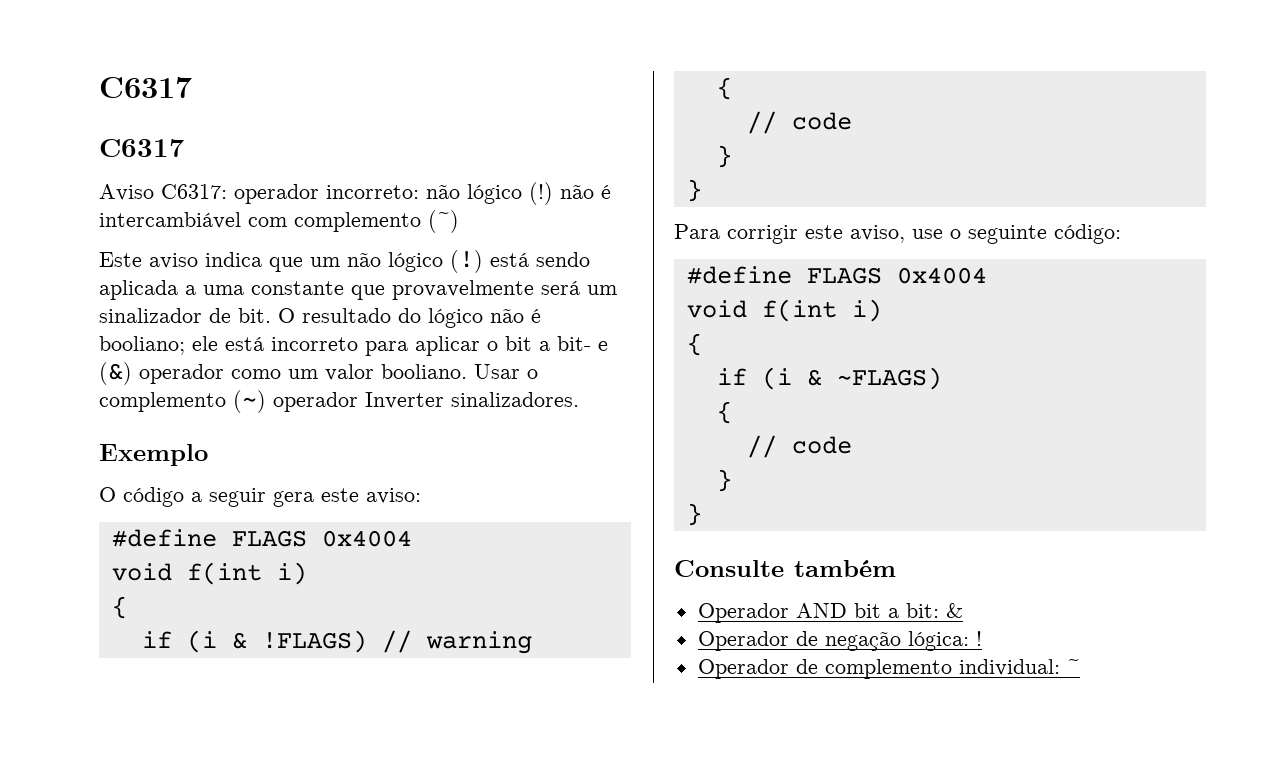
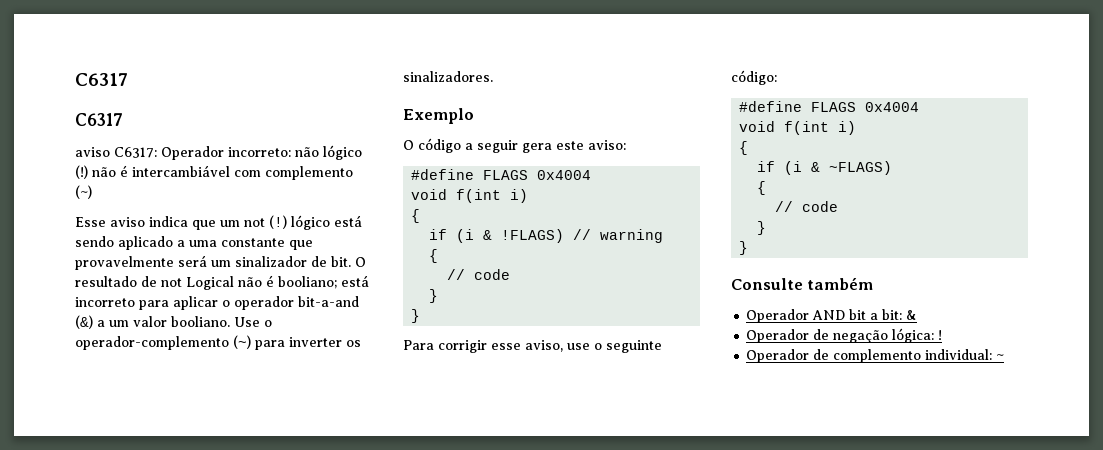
[99,184,319,204] Aviso C6317: operador -> [75,146,224,160] aviso C6317: Operador
[99,252,142,267] Este -> [75,217,106,227] Esse
[347,250,483,273] não lógico (!) -> [244,215,330,230] not (!) lógico
[99,280,178,300] aplicada -> [118,236,173,250] aplicado
[398,308,483,328] do lógico -> [141,276,234,290] de not Logical
[192,336,218,351] ele -> (337, 282) none
[505,336,608,351] [99,362,538,385] [99,390,444,413] bit a bit- e (&) operador como um valor booliano. Usar o complemento (~) operador Inverter -> [234,296,359,310] [75,315,272,329] [75,335,361,350] operador bit-a-and (&) a um valor booliano. Use o operador-complemento (~) para inverter os
[805,225,843,239] este -> [491,343,521,350] esse

